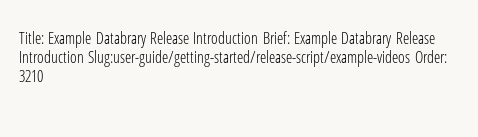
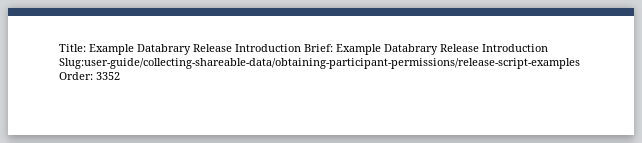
[88,50,447,67] [19,70,43,82] Slug:user-guide/getting-started/release-script/example-videos Order: 3210 -> [59,58,580,69] [59,72,120,80] Slug:user-guide/collecting-shareable-data/obtaining-participant-permissions/release-script-examples Order: 3352

